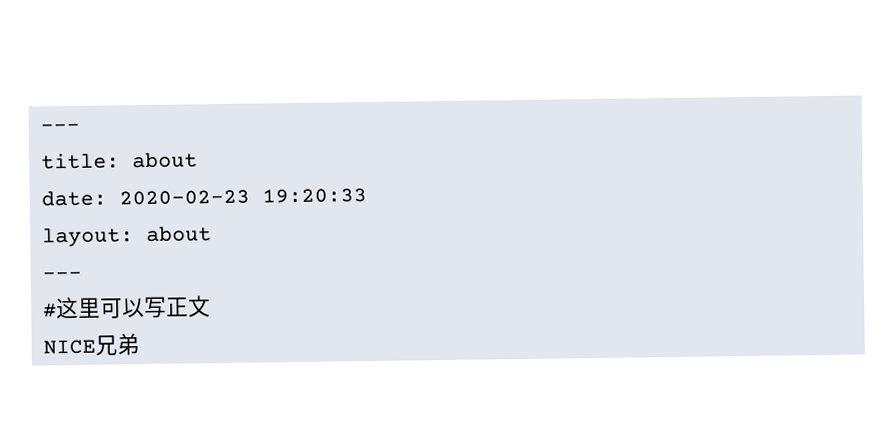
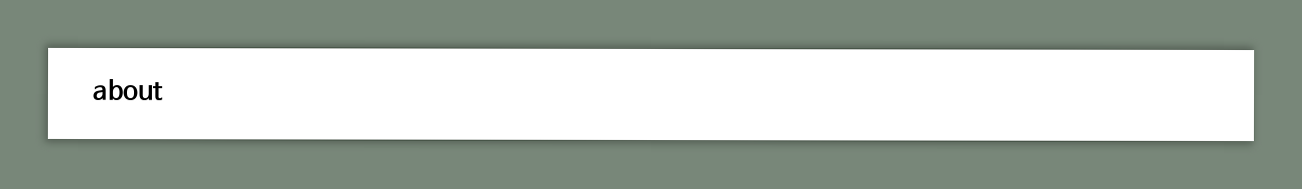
[40,123,80,132] [41,152,198,170] [41,188,367,207] [42,226,212,248] [42,271,82,280] [43,295,211,320] [43,333,140,356] --- // title: about // date: 2020-02-23 19:20:33 // layout: about // --- // #这里可以写正文 // NICE兄弟 -> [92,79,164,101] about

